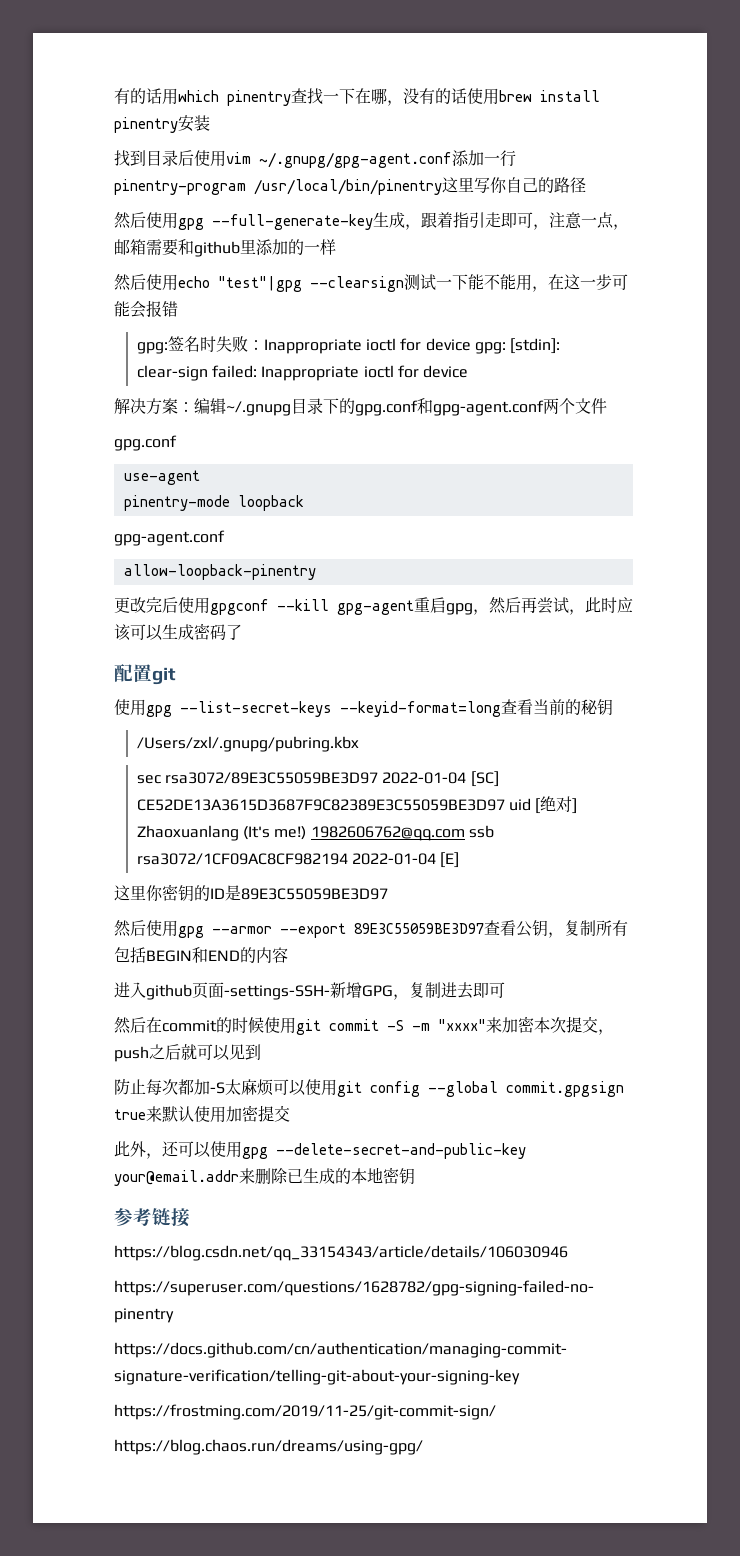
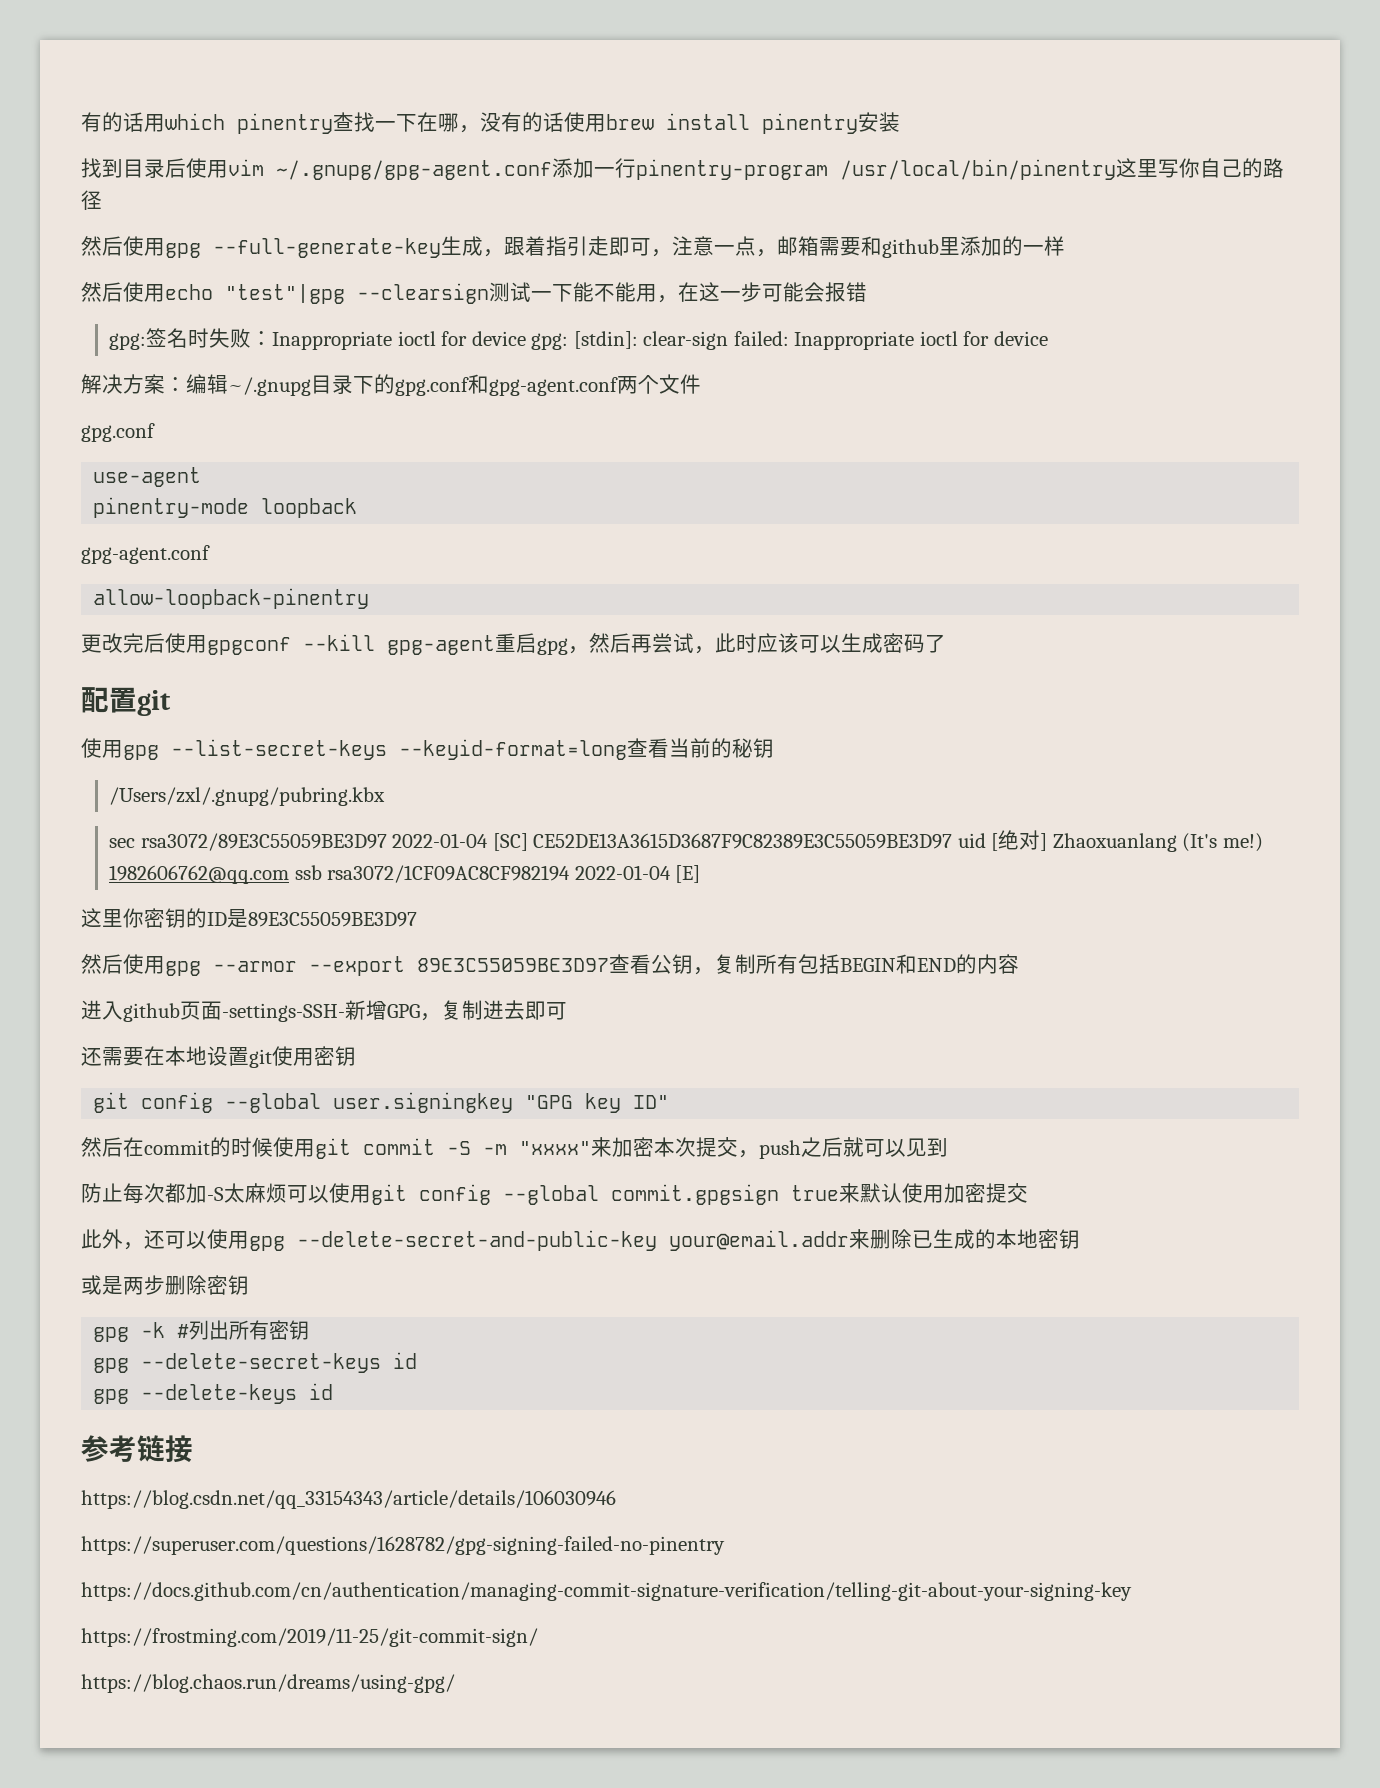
(505, 990) none -> [81,1046,356,1068] [93,1092,670,1113] // 还需要在本地设置git使用密钥 // git config --global user.signingkey "GPG key ID"
(415, 1176) none -> [81,1275,249,1295] [93,1320,310,1342] [93,1352,418,1373] [93,1383,334,1404] // 或是两步删除密钥 // gpg -k #列出所有密钥 // gpg --delete-secret-keys id // gpg --delete-keys id

